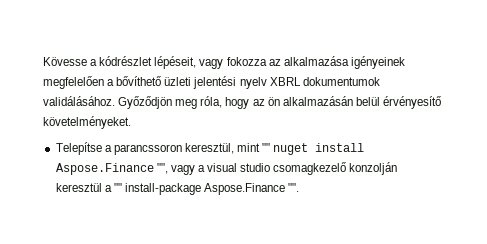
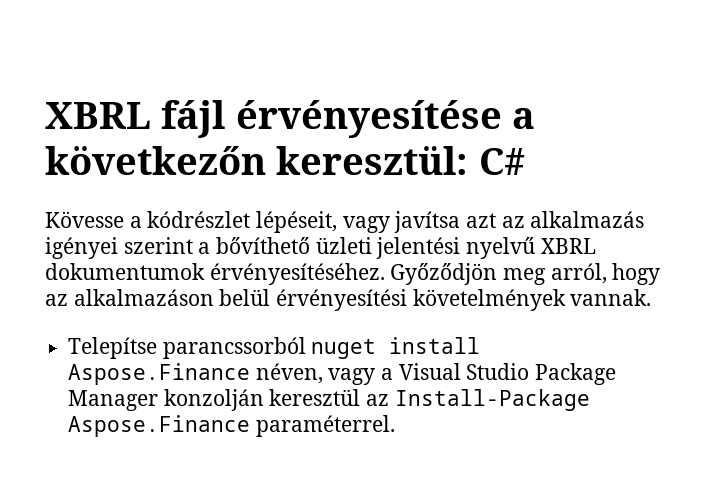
(43, 61) none -> [45,100,535,138] [45,146,525,175] XBRL fájl érvényesítése a következőn keresztül: C# //
[226,56,405,69] [43,76,104,89] fokozza az alkalmazása igényeinek megfelelően -> [394,211,645,233] [45,237,193,259] javítsa azt az alkalmazás igényei szerint
[239,77,267,89] nyelv -> [466,237,536,259] nyelvű
[43,96,115,106] validálásához. -> [209,263,385,285] érvényesítéséhez.
[200,96,223,108] róla, -> [550,263,607,284] arról,
[267,96,441,109] [43,116,131,129] [55,142,271,155] ön alkalmazásán belül érvényesítő követelményeket. // Telepítse a parancssoron keresztül, mint "" -> [73,289,652,311] [68,337,306,359] alkalmazáson belül érvényesítési követelmények vannak. // Telepítse parancssorból
[156,163,168,174] "", -> [255,363,323,384] néven,
[207,162,398,175] [55,183,300,195] visual studio csomagkezelő konzolján keresztül a "" install-package Aspose.Finance "". -> [398,363,617,385] [68,389,590,411] [68,415,395,437] Visual Studio Package Manager konzolján keresztül az Install-Package Aspose.Finance paraméterrel.

